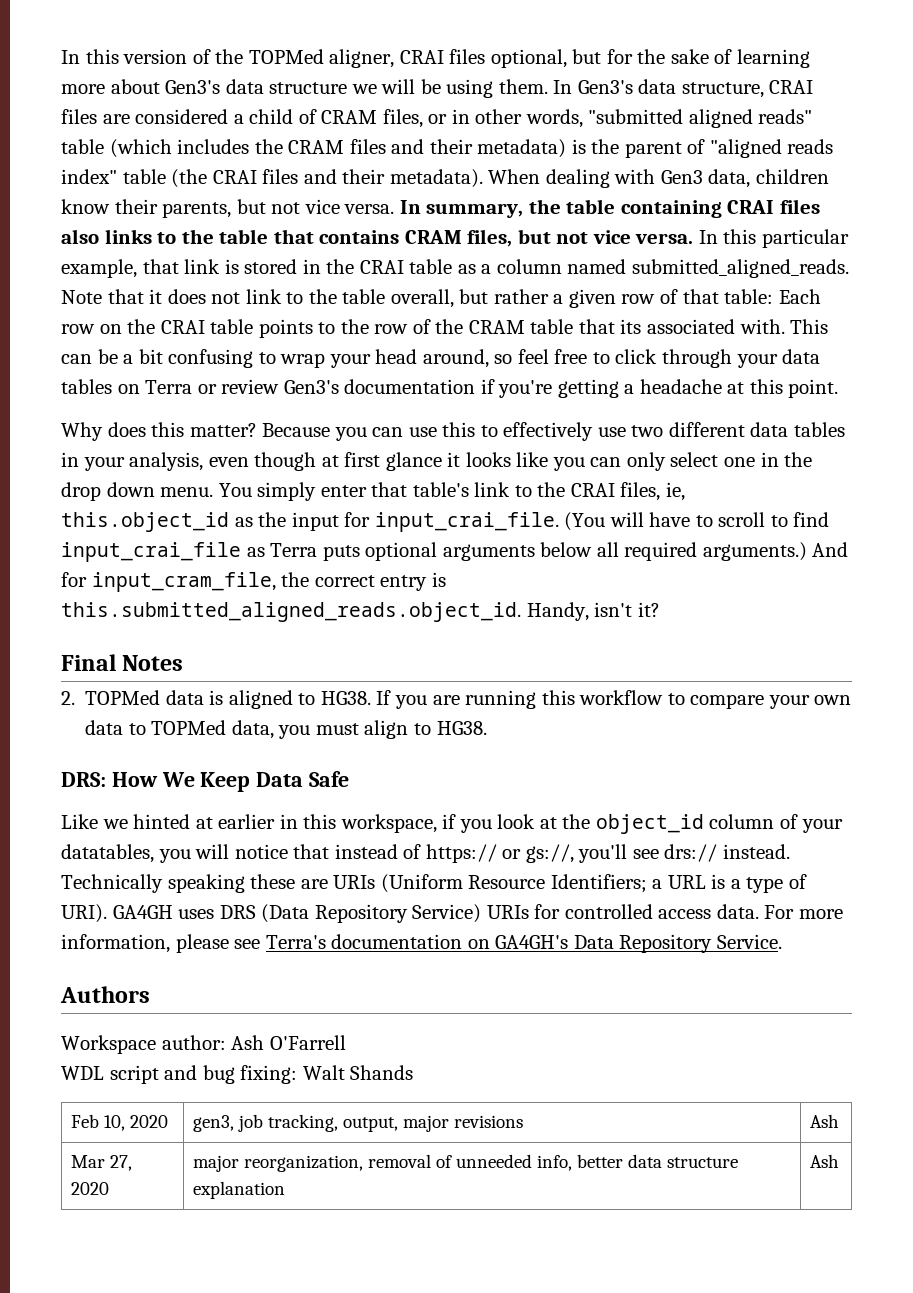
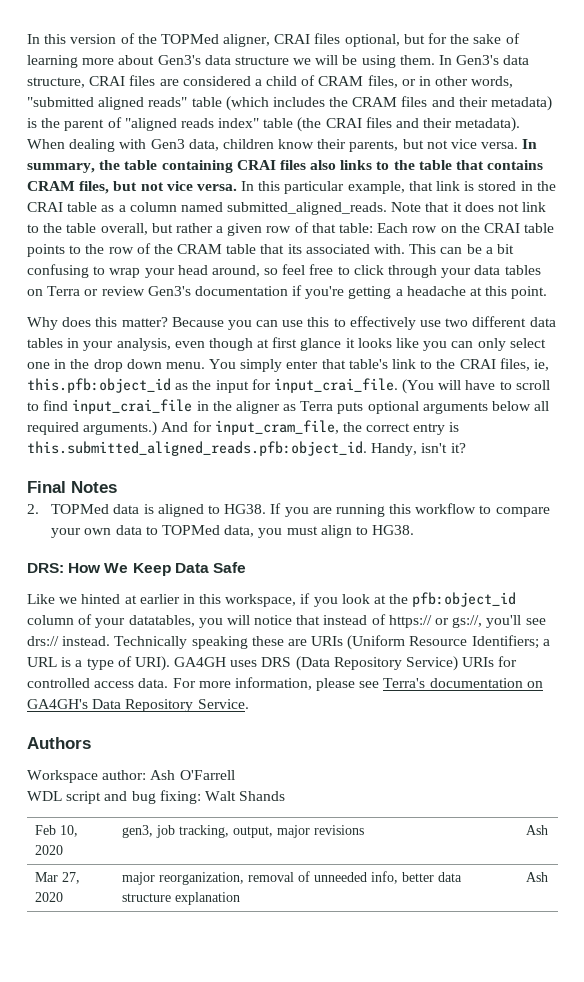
[61,512,229,532] this.object_id -> [27,378,171,393] this.pfb:object_id
(241, 552) none -> [196,401,280,414] in the aligner
[61,602,521,622] this.submitted_aligned_reads.object_id. -> [27,441,367,456] this.submitted_aligned_reads.pfb:object_id.
[595,814,704,834] object_id -> [412,592,517,607] pfb:object_id

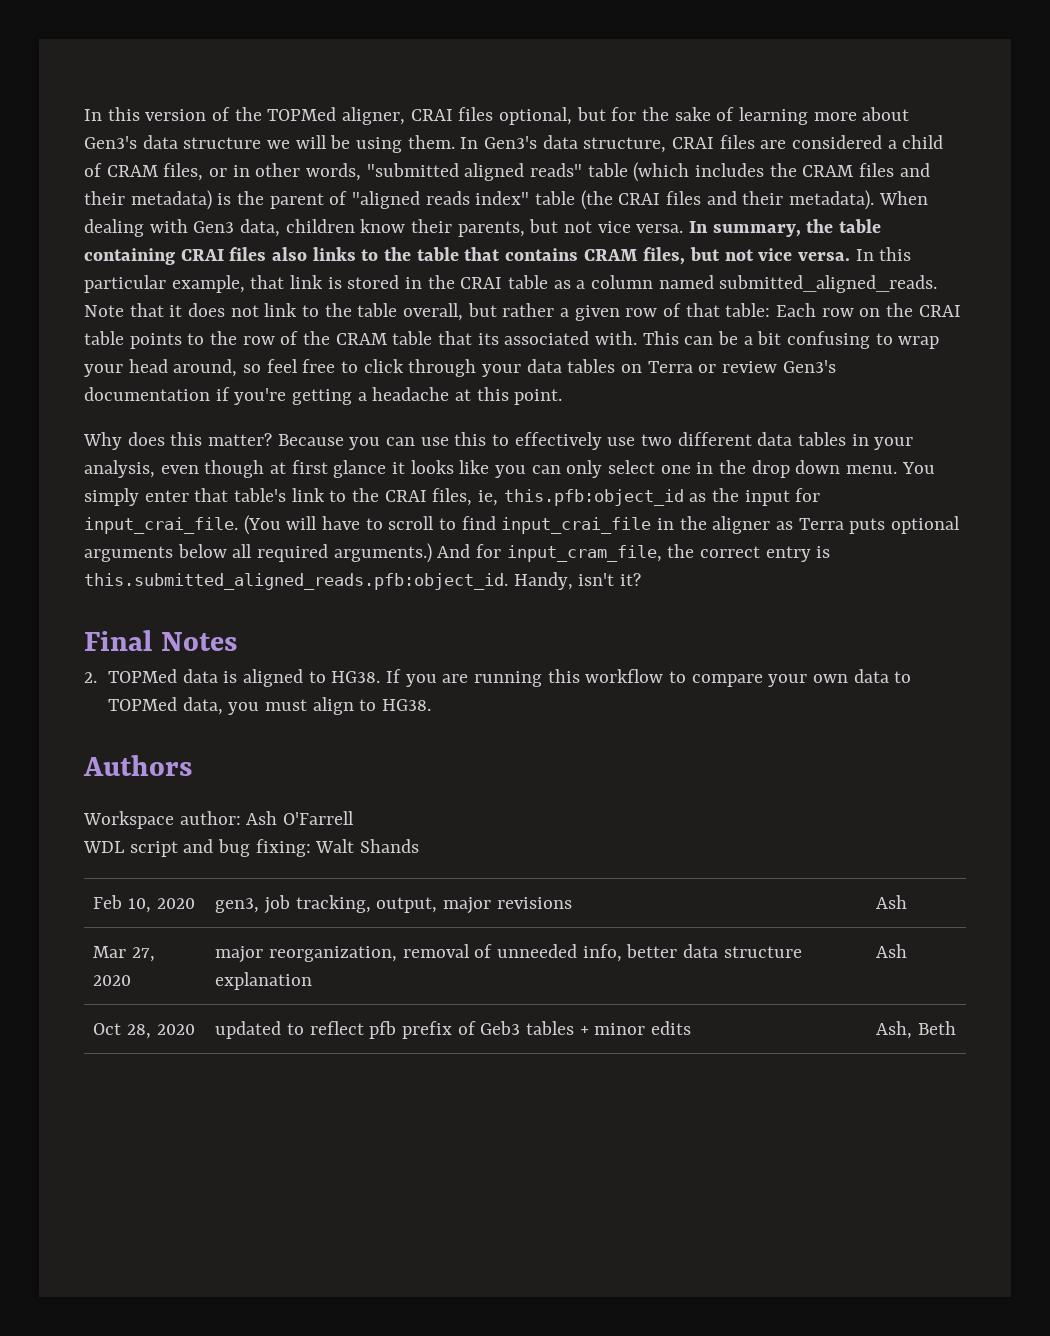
[27,562,246,576] [27,592,517,607] [27,614,546,628] [27,635,550,650] [27,656,518,671] [27,677,543,691] [27,699,249,712] // DRS: How We Keep Data Safe // Like we hinted at earlier in this workspace, if you look at the pfb:object_id column of your datatables, you will notice that instead of https:// or gs://, you'll see drs:// instead. Technically speaking these are URIs (Uniform Resource Identifiers; a URL is a type of URI). GA4GH uses DRS (Data Repository Service) URIs for controlled access data. For more information, please see Terra's documentation on GA4GH's Data Repository Service. -> (432, 705) none
(548, 877) none -> [93,1023,195,1039] [215,1021,692,1039] [876,1021,957,1039] // Oct 28, 2020 | updated to reflect pfb prefix of Geb3 tables + minor edits | Ash, Beth

